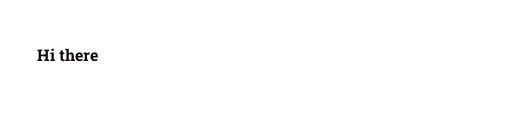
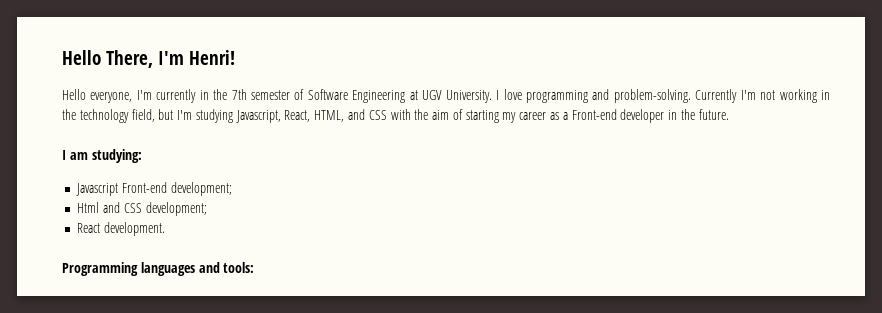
[37,48,99,62] Hi there -> [62,50,236,68] [62,89,830,103] [62,109,729,123] [62,149,142,163] [76,182,232,196] [77,202,207,216] [77,222,166,236] [62,262,255,276] Hello There, I'm Henri! // Hello everyone, I'm currently in the 7th semester of Software Engineering at UGV University. I love programming and problem-solving. Currently I'm not working in the technology field, but I'm studying Javascript, React, HTML, and CSS with the aim of starting my career as a Front-end developer in the future. // I am studying: // Javascript Front-end development; // Html and CSS development; // React development. // Programming languages and tools:

